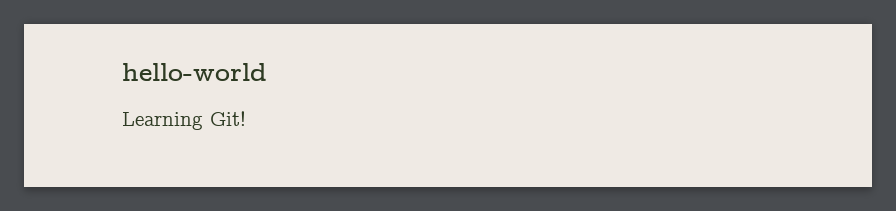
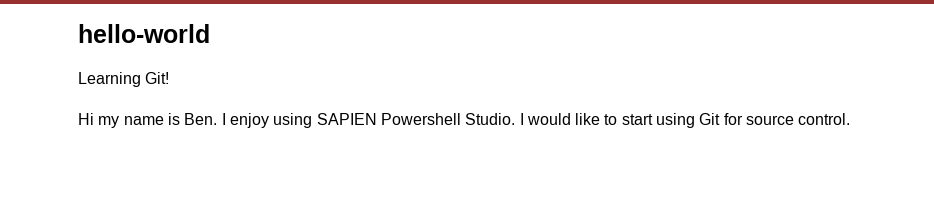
(246, 118) none -> [78,113,851,128] // Hi my name is Ben. I enjoy using SAPIEN Powershell Studio. I would like to start using Git for source control.

